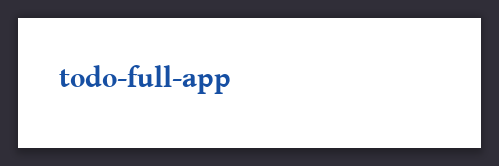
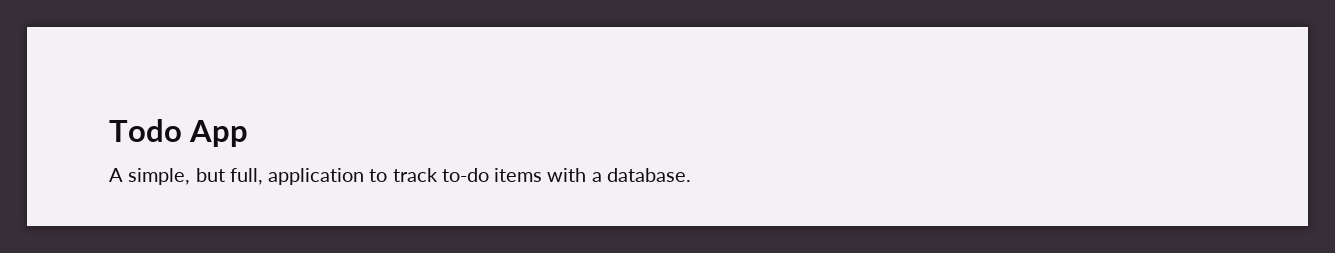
[59,65,231,94] todo-full-app -> [109,119,249,147] [109,168,691,185] Todo App // A simple, but full, application to track to-do items with a database.

